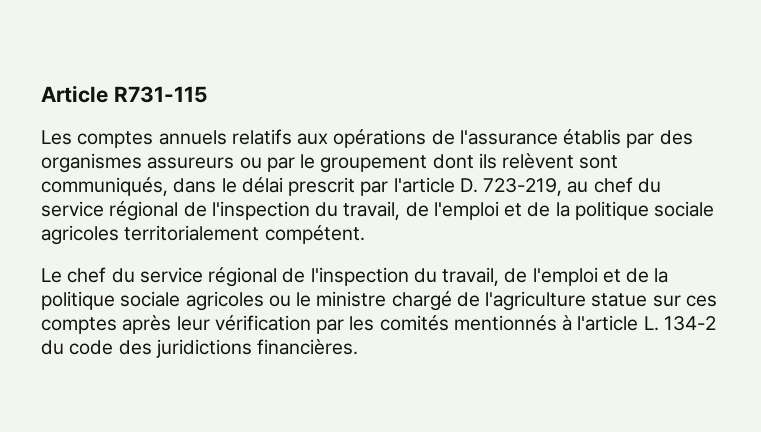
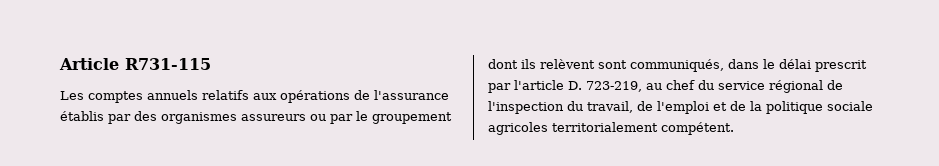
[41,267,669,287] [41,291,717,311] [41,315,716,334] [41,339,359,358] // Le chef du service régional de l'inspection du travail, de l'emploi et de la politique sociale agricoles ou le ministre chargé de l'agriculture statue sur ces comptes après leur vérification par les comités mentionnés à l'article L. 134-2 du code des juridictions financières. -> (734, 128) none

